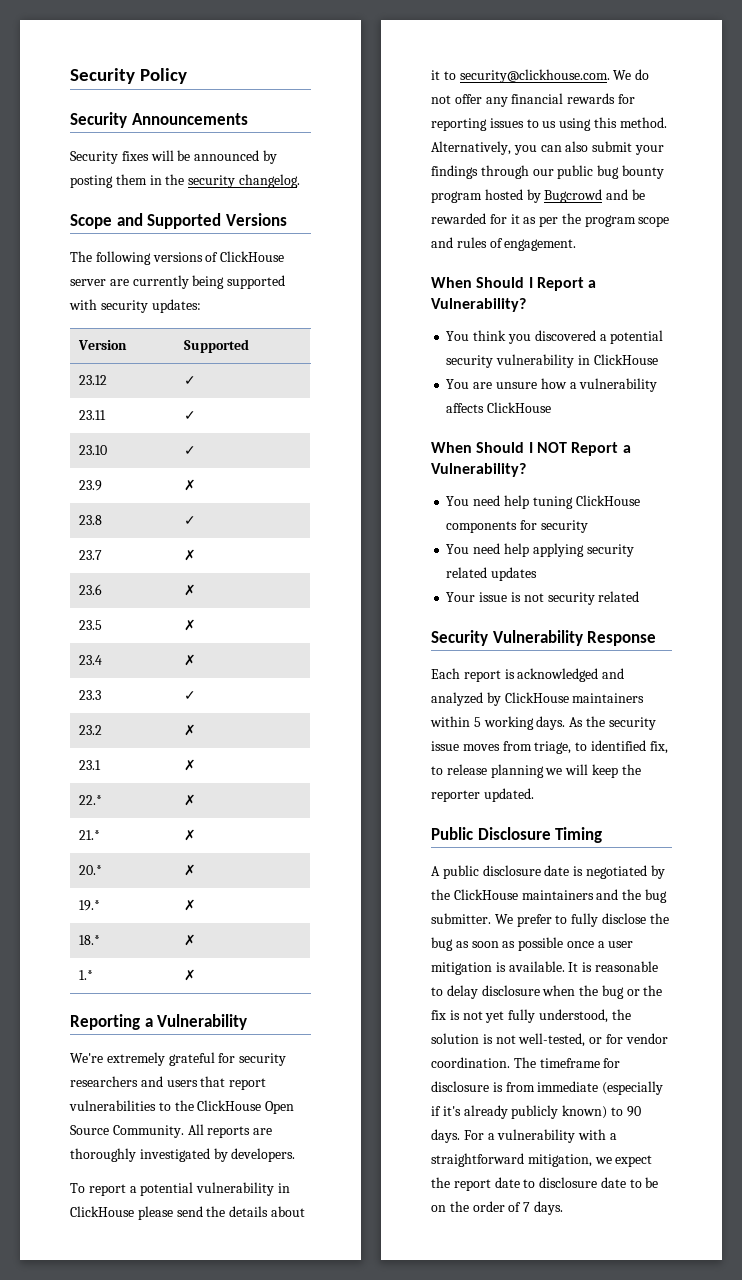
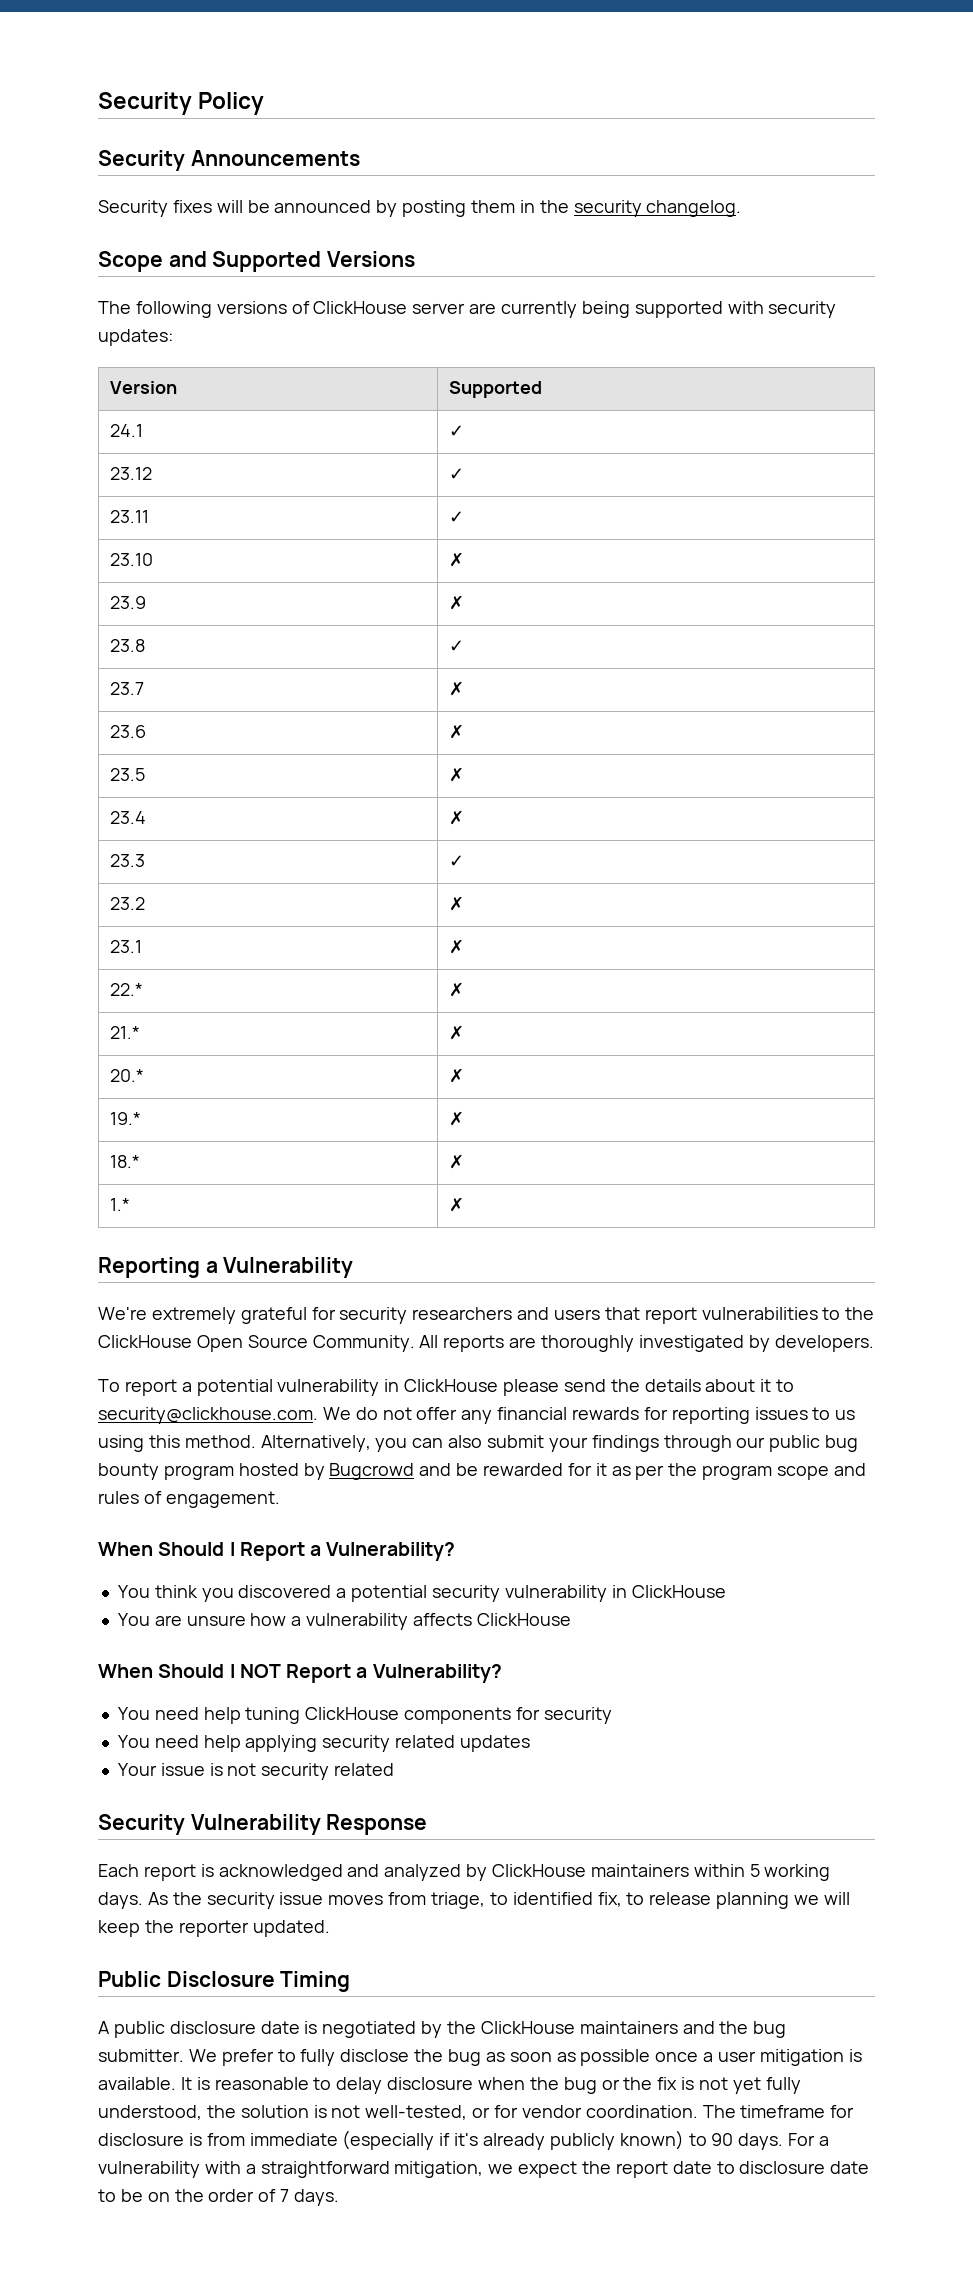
(250, 346) none -> [109,424,143,437] [448,425,464,437] // 24.1 | ✓
[184,446,197,455] ✓ -> [448,552,464,567] ✗

